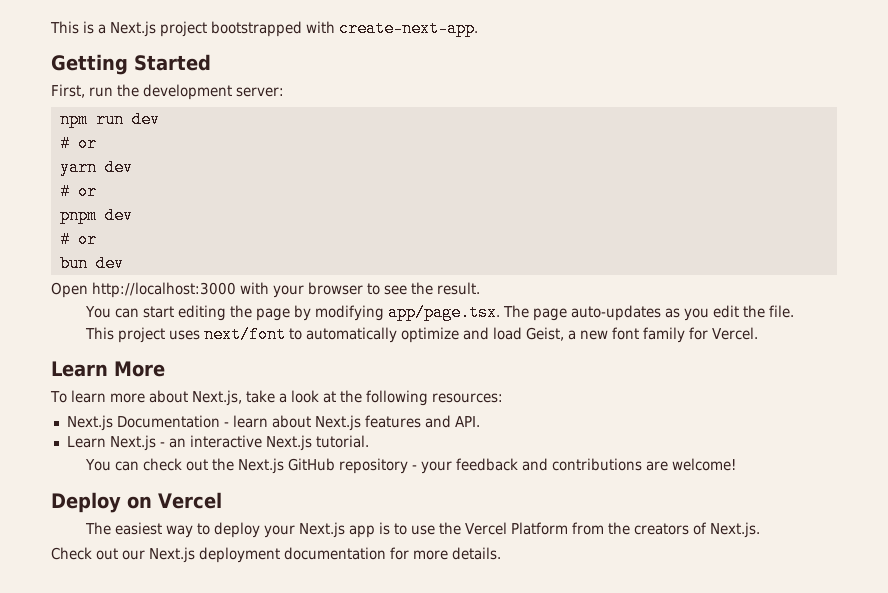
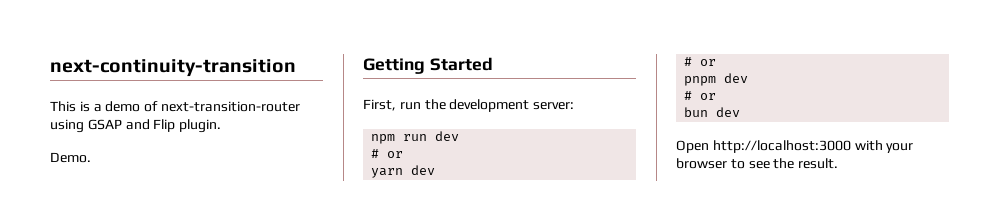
(50, 27) none -> [50,59,296,77] next-continuity-transition //
[110,20,478,37] Next.js project bootstrapped with create-next-app. -> [105,101,300,112] [50,119,222,133] [50,152,91,163] demo of next-transition-router using GSAP and Flip plugin. // Demo.
[84,304,794,321] [84,326,758,343] [51,361,165,377] [50,390,503,406] [66,415,480,431] [66,435,369,451] [84,458,736,474] [51,492,222,513] [84,522,760,538] [51,547,501,563] // You can start editing the page by modifying app/page.tsx. The page auto-updates as you edit the file. // This project uses next/font to automatically optimize and load Geist, a new font family for Vercel. // Learn More // To learn more about Next.js, take a look at the following resources: // Next.js Documentation - learn about Next.js features and API. // Learn Next.js - an interactive Next.js tutorial. // You can check out the Next.js GitHub repository - your feedback and contributions are welcome! // Deploy on Vercel // The easiest way to deploy your Next.js app is to use the Vercel Platform from the creators of Next.js. // Check out our Next.js deployment documentation for more details. -> (839, 163) none

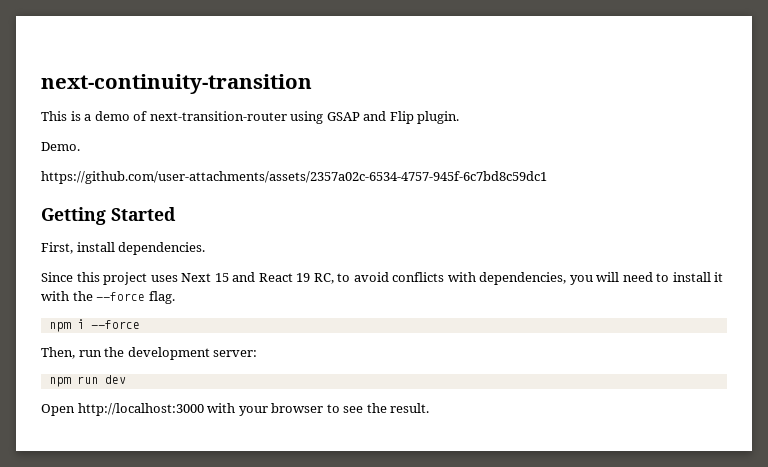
(91, 157) none -> [41,171,547,184] // https://github.com/user-attachments/assets/2357a02c-6534-4757-945f-6c7bd8c59dc1
(396, 105) none -> [76,242,206,255] [41,272,724,285] [41,291,175,304] [48,319,140,332] [41,347,75,359] install dependencies. // Since this project uses Next 15 and React 19 RC, to avoid conflicts with dependencies, you will need to install it with the --force flag. // npm i --force // Then,
[371,149,404,158] [371,165,436,178] [684,57,717,66] [684,73,749,86] [684,91,717,100] [684,107,741,117] // # or // yarn dev // # or // pnpm dev // # or // bun dev -> (126, 379) none

